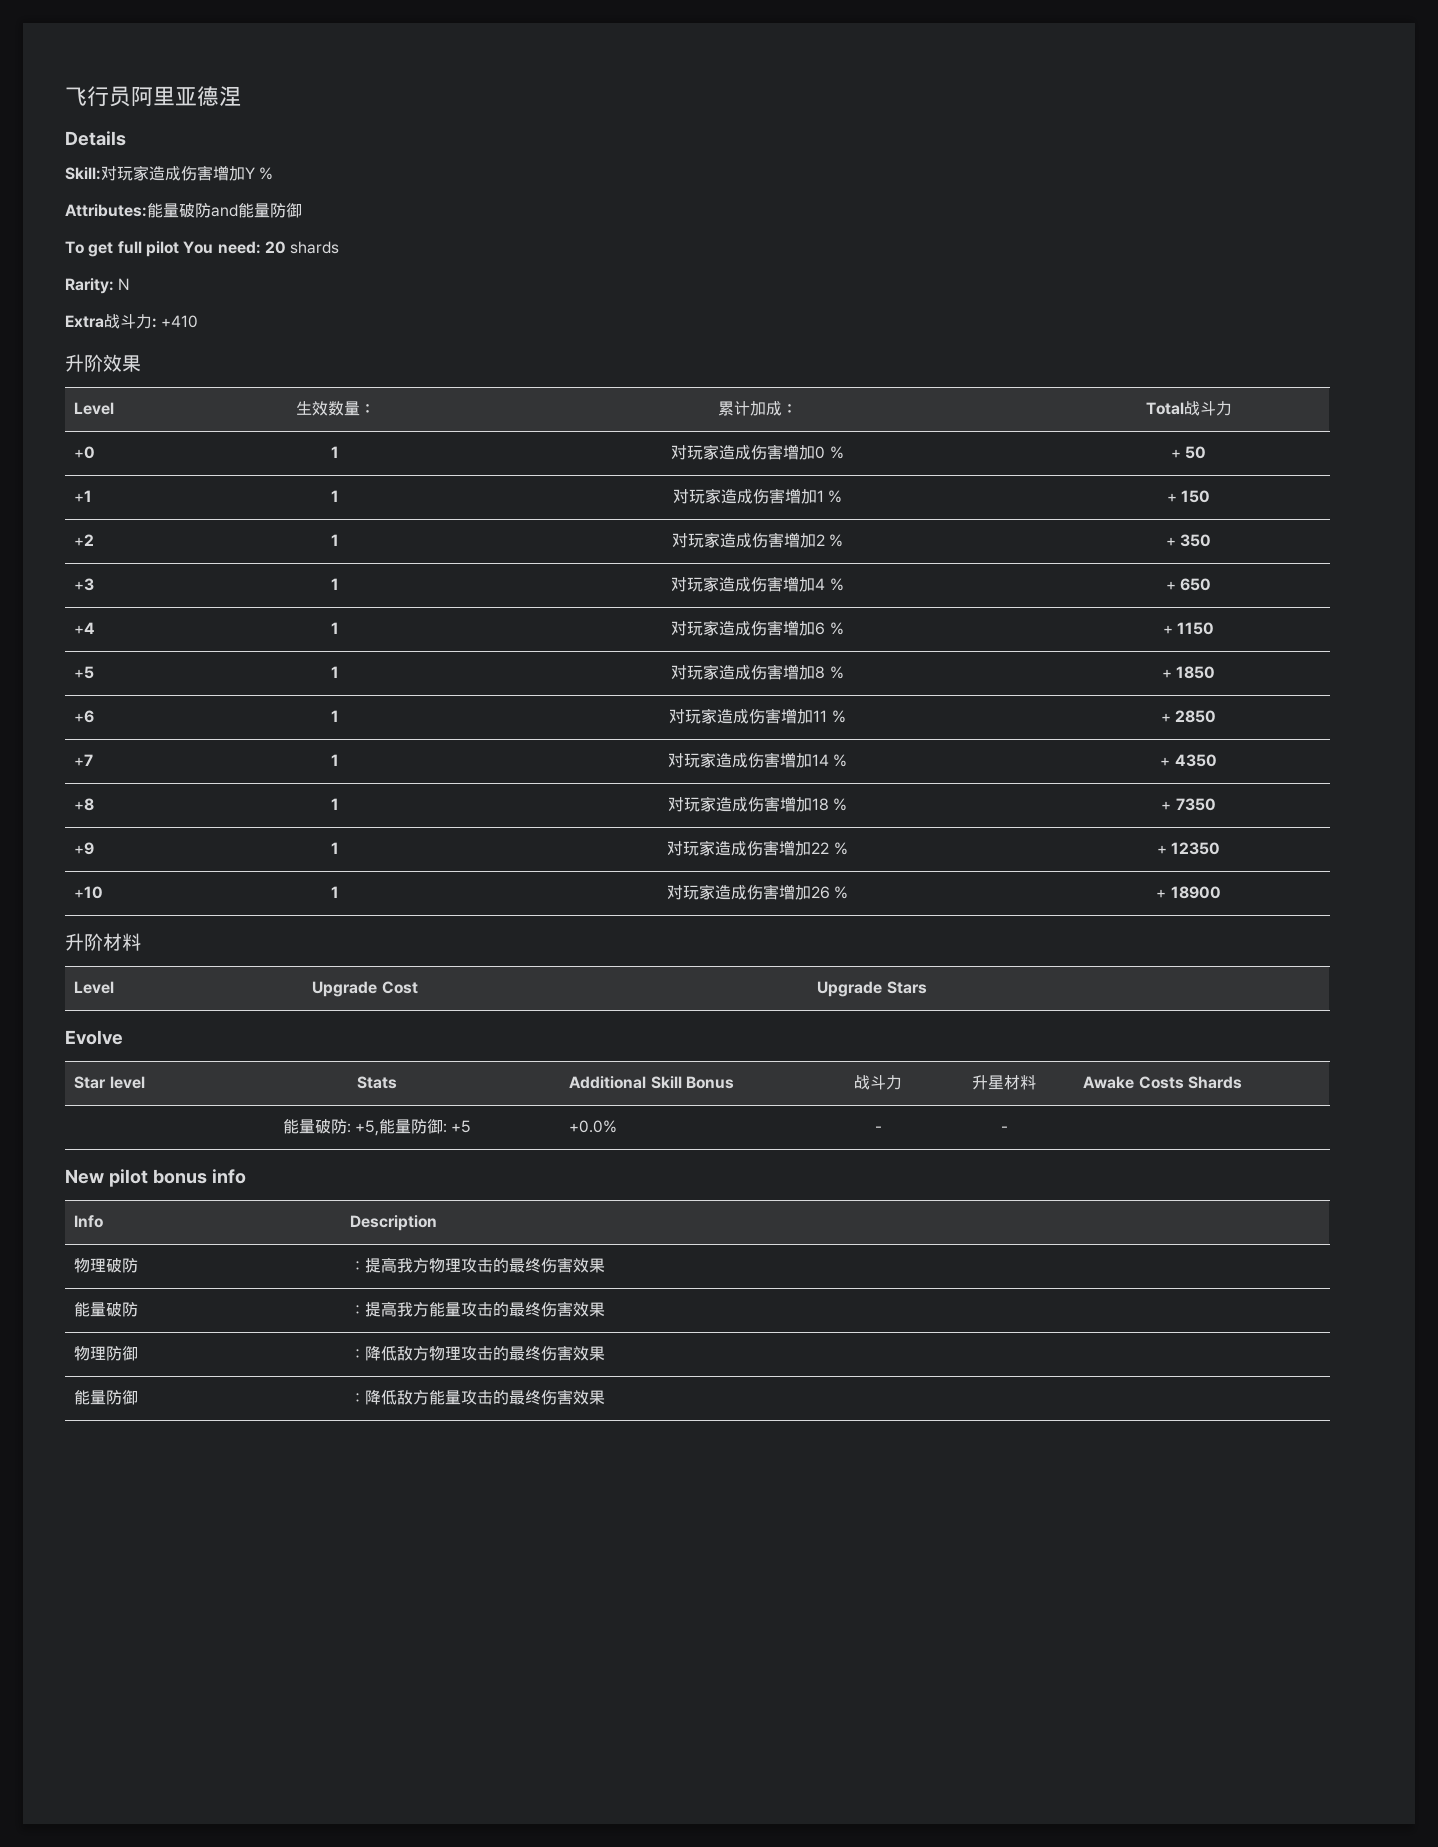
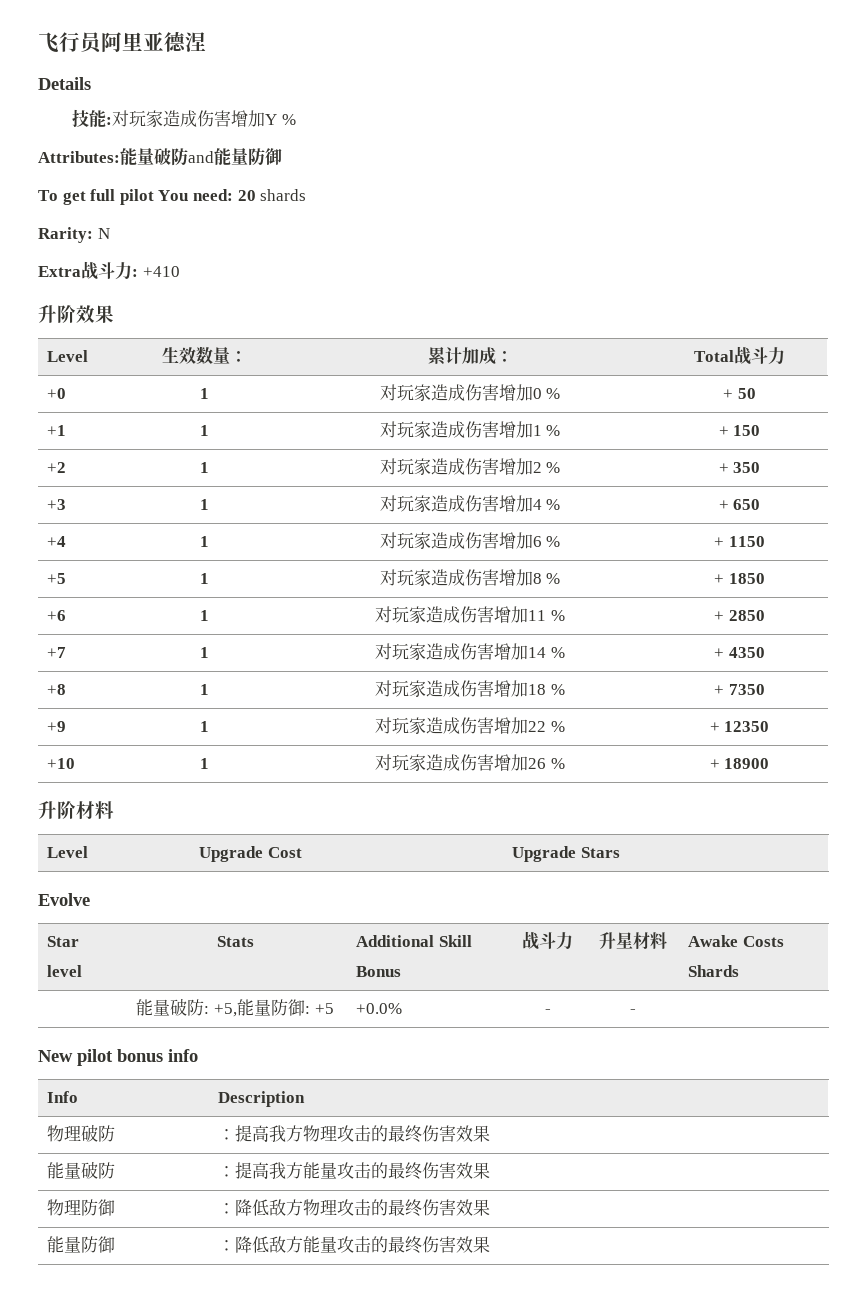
[65,167,101,180] Skill: -> [72,109,113,127] 技能:

